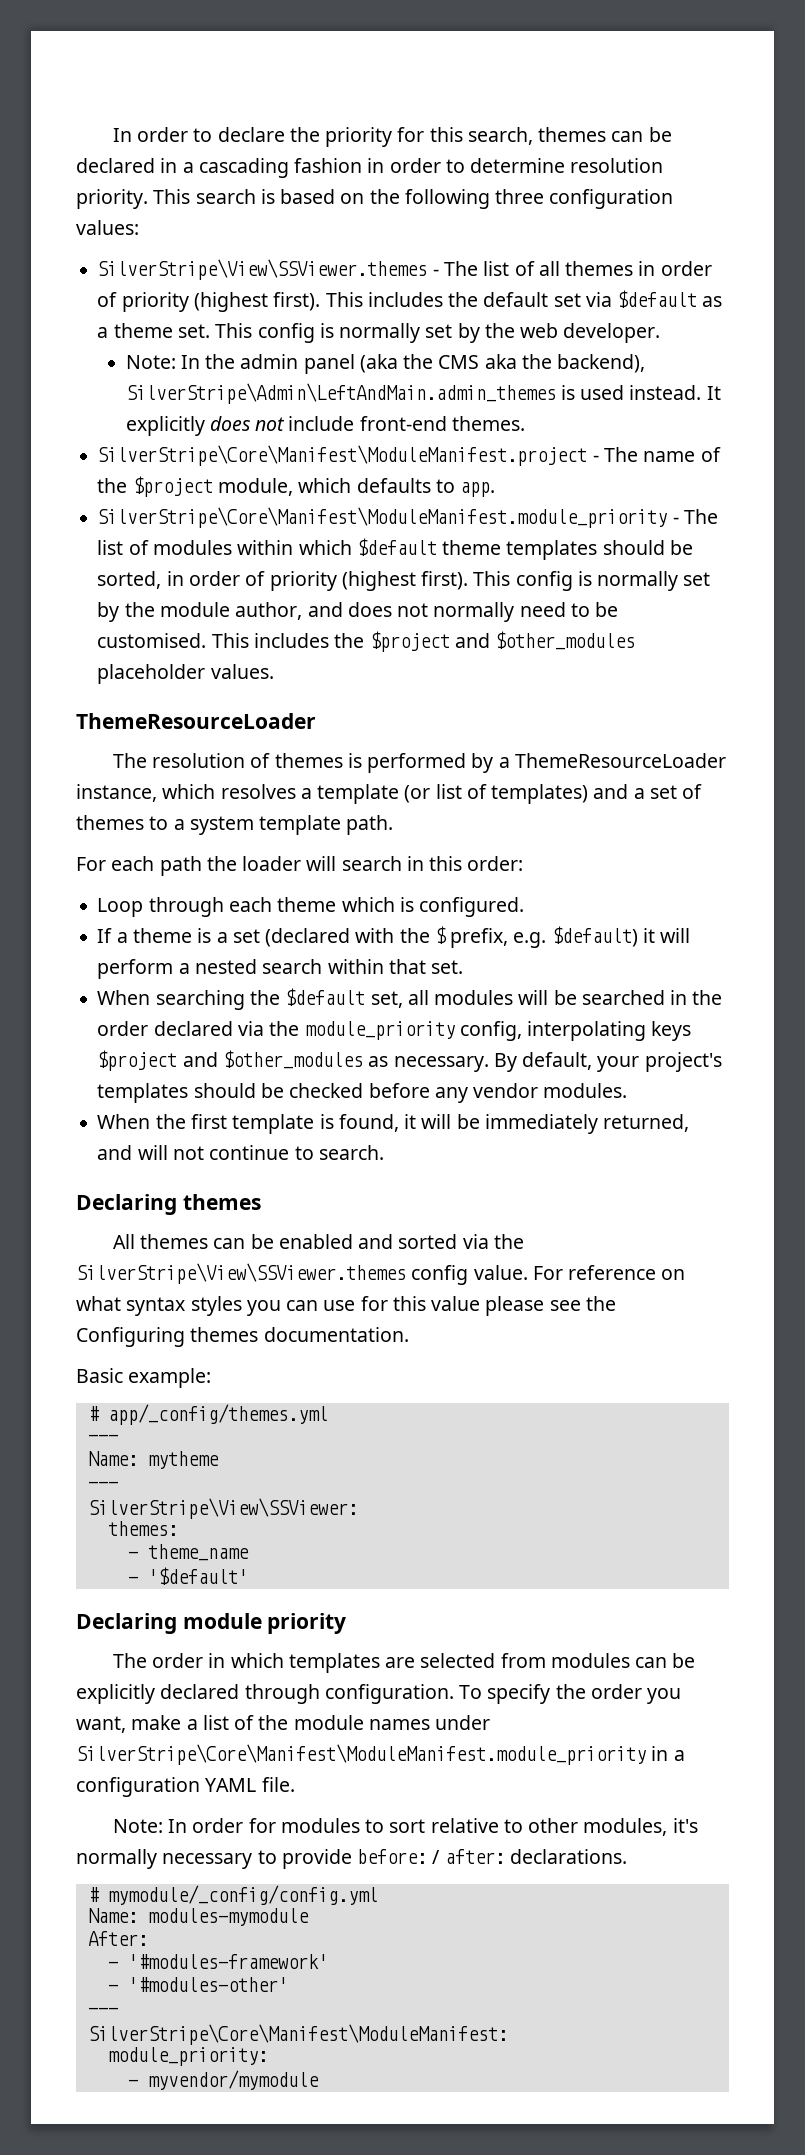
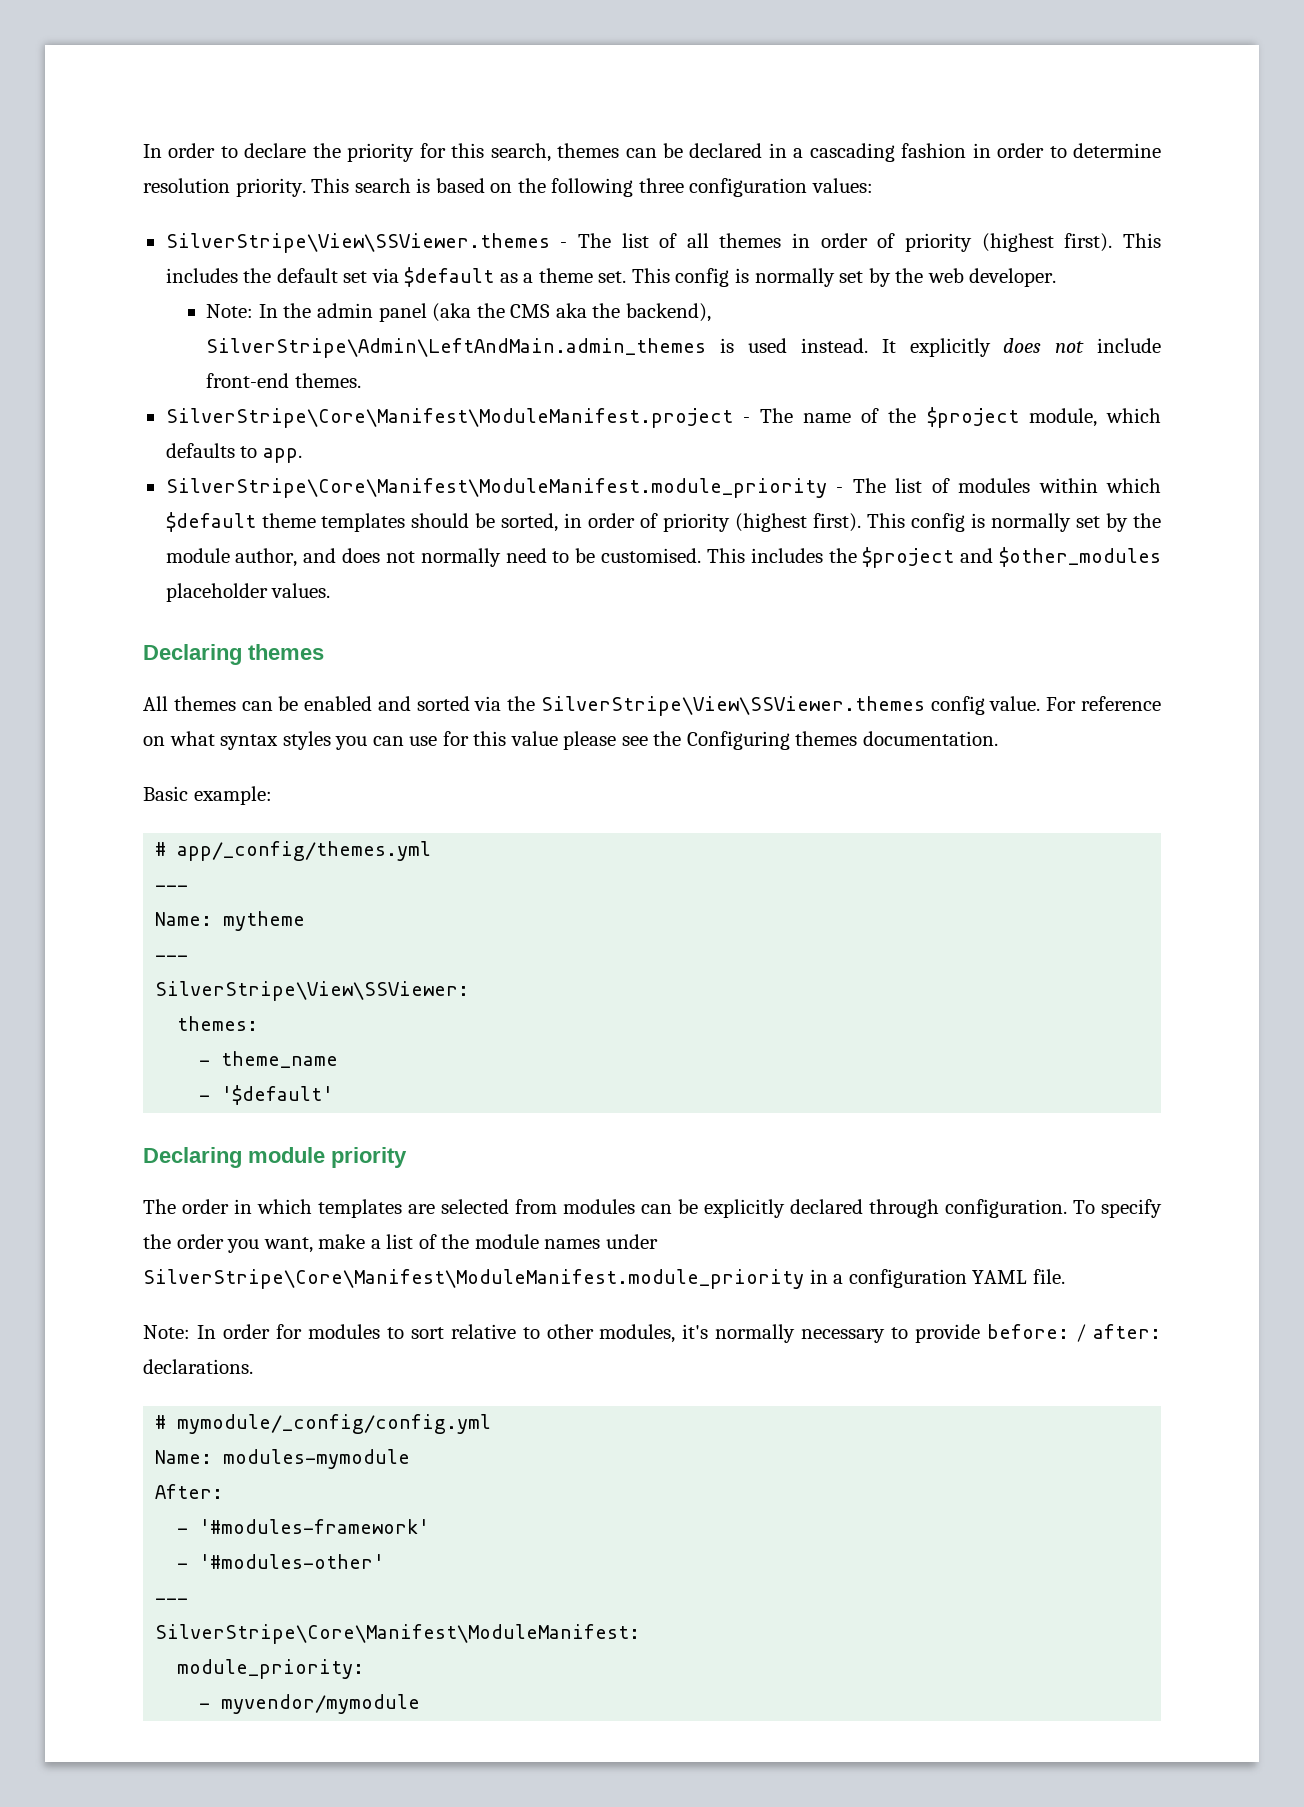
[76,713,316,729] [112,753,726,773] [76,784,703,804] [76,815,394,835] [76,856,524,876] [97,897,525,917] [97,926,691,948] [97,959,464,979] [97,988,723,1010] [97,1021,692,1041] [97,1050,722,1072] [97,1083,628,1103] [97,1114,690,1134] [97,1145,384,1160] // ThemeResourceLoader // The resolution of themes is performed by a ThemeResourceLoader instance, which resolves a template (or list of templates) and a set of themes to a system template path. // For each path the loader will search in this order: // Loop through each theme which is configured. // If a theme is a set (declared with the $ prefix, e.g. $default) it will perform a nested search within that set. // When searching the $default set, all modules will be searched in the order declared via the module_priority config, interpolating keys $project and $other_modules as necessary. By default, your project's templates should be checked before any vendor modules. // When the first template is found, it will be immediately returned, and will not continue to search. -> (331, 590) none

